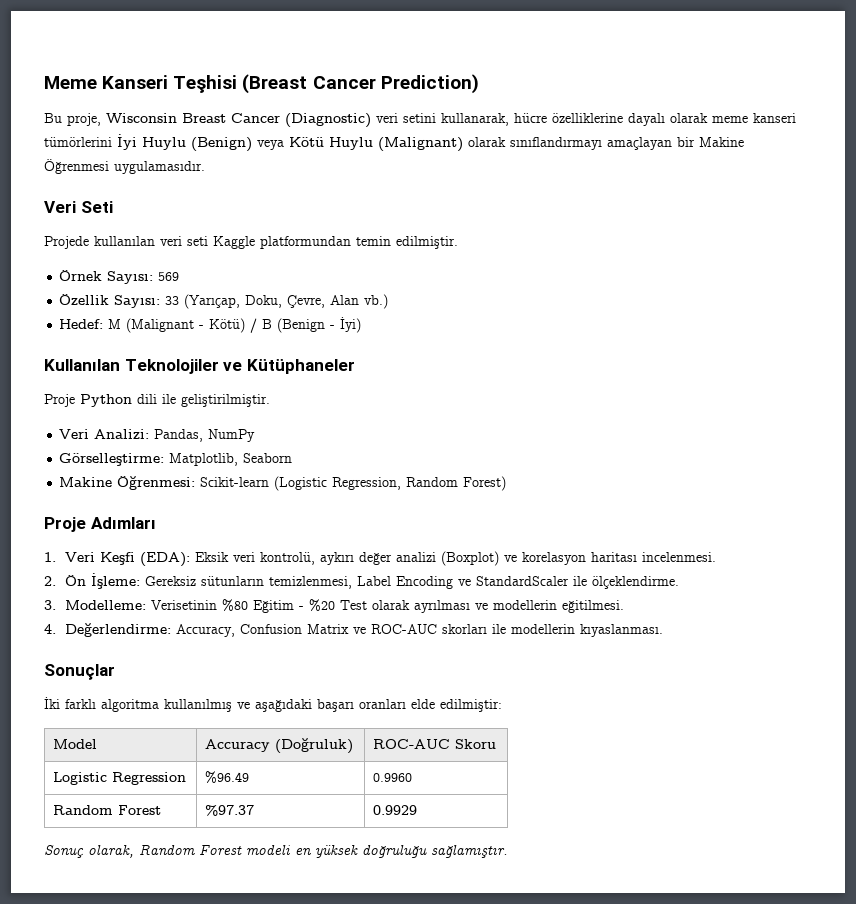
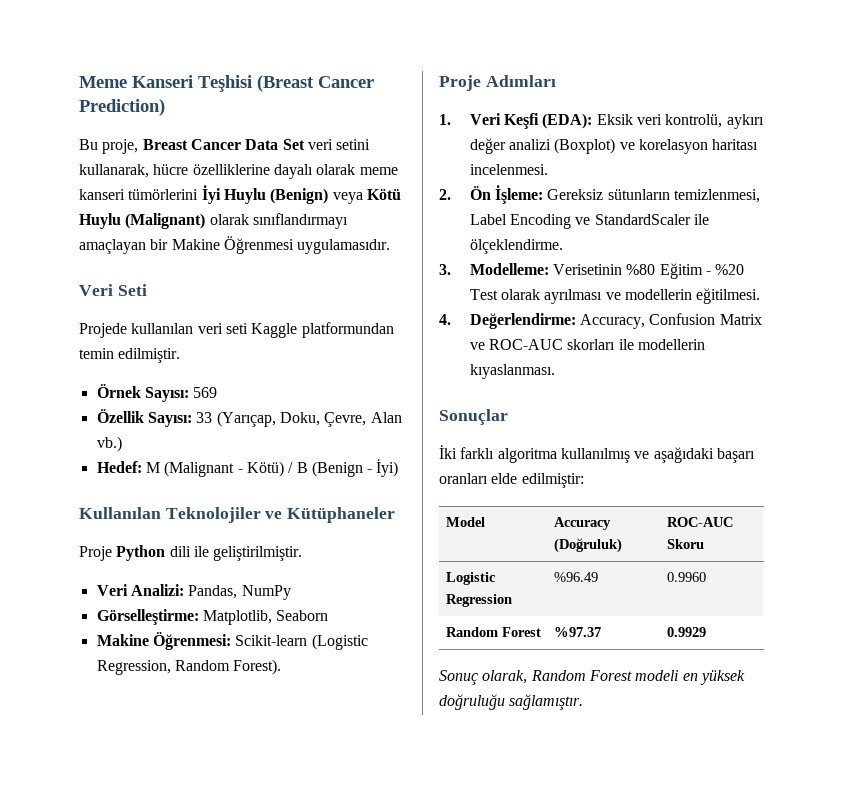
[106,113,177,123] Wisconsin -> (139, 146) none
[285,113,371,128] (Diagnostic) -> [245,139,305,150] Data Set
[463,476,507,491] Forest) -> [233,659,282,675] Forest).

